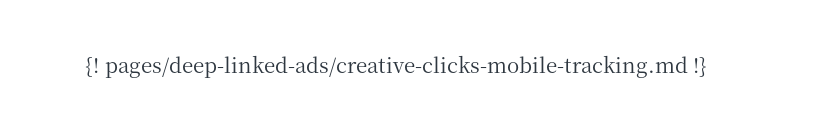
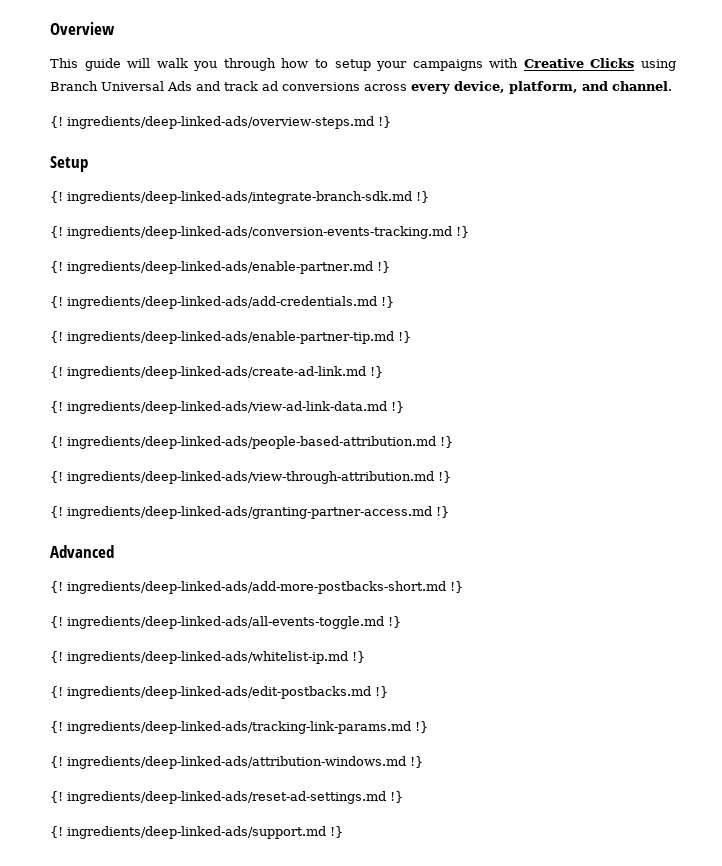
[85,55,688,78] {! pages/deep-linked-ads/creative-clicks-mobile-tracking.md -> [50,22,115,35] [50,58,676,71] [50,81,672,94] [50,116,391,129] [50,156,88,172] [50,191,429,204] [50,226,469,239] [50,261,390,274] [50,296,394,309] [50,331,411,344] [50,366,383,379] [50,401,404,414] [50,436,453,449] [50,471,451,484] [50,506,449,519] [50,545,114,558] [50,581,463,594] [50,616,401,629] [50,651,365,664] [50,686,388,699] [50,721,428,734] [50,756,423,769] [50,791,403,804] [50,826,326,839] Overview // This guide will walk you through how to setup your campaigns with Creative Clicks using Branch Universal Ads and track ad conversions across every device, platform, and channel. // {! ingredients/deep-linked-ads/overview-steps.md !} // Setup // {! ingredients/deep-linked-ads/integrate-branch-sdk.md !} // {! ingredients/deep-linked-ads/conversion-events-tracking.md !} // {! ingredients/deep-linked-ads/enable-partner.md !} // {! ingredients/deep-linked-ads/add-credentials.md !} // {! ingredients/deep-linked-ads/enable-partner-tip.md !} // {! ingredients/deep-linked-ads/create-ad-link.md !} // {! ingredients/deep-linked-ads/view-ad-link-data.md !} // {! ingredients/deep-linked-ads/people-based-attribution.md !} // {! ingredients/deep-linked-ads/view-through-attribution.md !} // {! ingredients/deep-linked-ads/granting-partner-access.md !} // Advanced // {! ingredients/deep-linked-ads/add-more-postbacks-short.md !} // {! ingredients/deep-linked-ads/all-events-toggle.md !} // {! ingredients/deep-linked-ads/whitelist-ip.md !} // {! ingredients/deep-linked-ads/edit-postbacks.md !} // {! ingredients/deep-linked-ads/tracking-link-params.md !} // {! ingredients/deep-linked-ads/attribution-windows.md !} // {! ingredients/deep-linked-ads/reset-ad-settings.md !} // {! ingredients/deep-linked-ads/support.md

